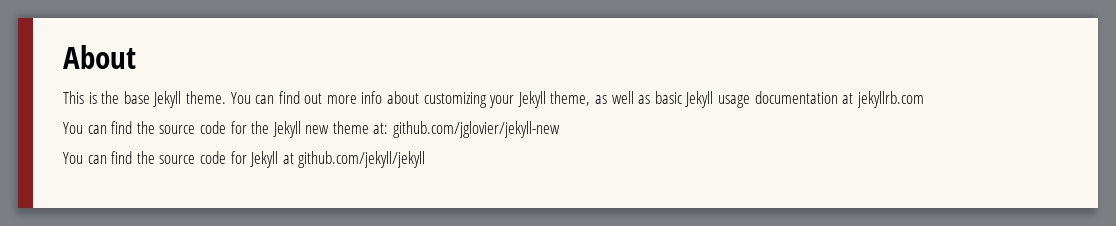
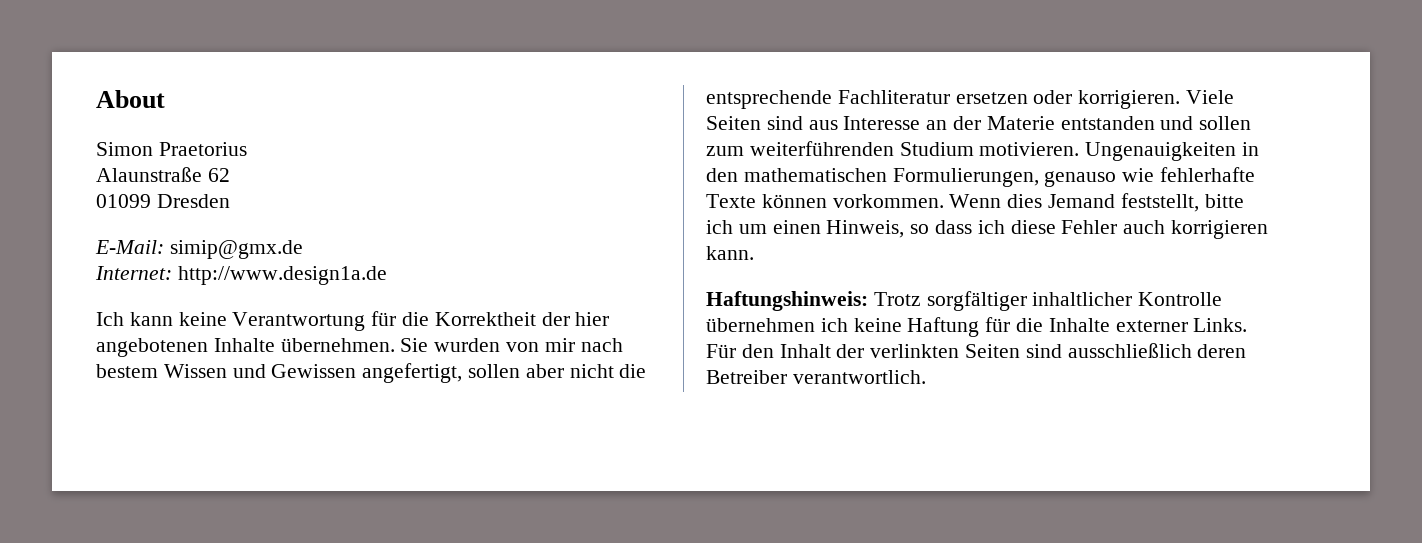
[63,91,924,108] [63,121,561,138] [63,151,426,168] This is the base Jekyll theme. You can find out more info about customizing your Jekyll theme, as well as basic Jekyll usage documentation at jekyllrb.com // You can find the source code for the Jekyll new theme at: github.com/jglovier/jekyll-new // You can find the source code for Jekyll at github.com/jekyll/jekyll -> [96,142,247,156] [96,167,230,182] [96,194,230,208] [95,240,303,259] [95,266,387,285] [96,311,610,331] [96,338,623,357] [96,363,647,383] [706,90,1235,109] [706,116,1252,130] [706,141,1260,161] [706,167,1256,187] [706,193,1244,212] [706,220,1269,239] [706,246,754,260] [706,291,1223,311] [706,317,1248,337] [706,343,1247,358] [706,370,926,384] Simon Praetorius // Alaunstraße 62 // 01099 Dresden // E-Mail: simip@gmx.de // Internet: http://www.design1a.de // Ich kann keine Verantwortung für die Korrektheit der hier angebotenen Inhalte übernehmen. Sie wurden von mir nach bestem Wissen und Gewissen angefertigt, sollen aber nicht die entsprechende Fachliteratur ersetzen oder korrigieren. Viele Seiten sind aus Interesse an der Materie entstanden und sollen zum weiterführenden Studium motivieren. Ungenauigkeiten in den mathematischen Formulierungen, genauso wie fehlerhafte Texte können vorkommen. Wenn dies Jemand feststellt, bitte ich um einen Hinweis, so dass ich diese Fehler auch korrigieren kann. // Haftungshinweis: Trotz sorgfältiger inhaltlicher Kontrolle übernehmen ich keine Haftung für die Inhalte externer Links. Für den Inhalt der verlinkten Seiten sind ausschließlich deren Betreiber verantwortlich.

